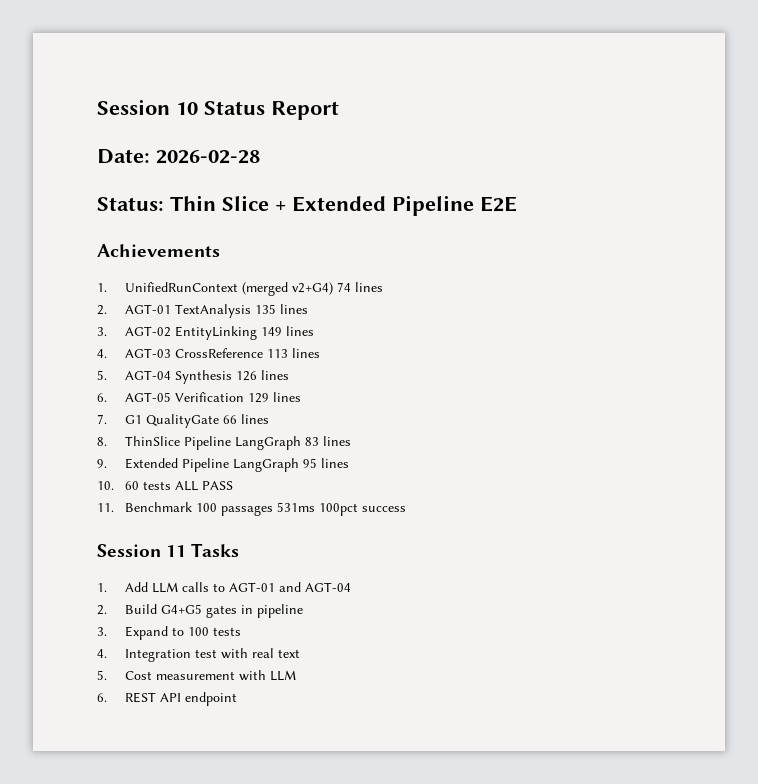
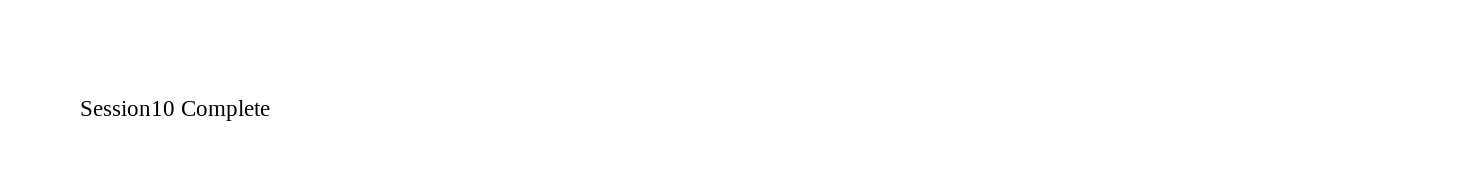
[97,99,339,120] [97,149,260,164] [97,195,517,216] [97,244,220,257] [97,282,383,296] [97,304,308,318] [97,326,314,340] [97,348,320,358] [97,370,289,384] [97,392,301,403] [97,414,269,428] [97,436,351,450] [97,458,349,472] [97,481,233,491] [97,502,406,516] [97,543,240,557] [97,582,351,593] [97,604,303,618] [97,626,241,640] [97,648,300,662] [97,670,296,681] [97,692,237,706] Session 10 Status Report // Date: 2026-02-28 // Status: Thin Slice + Extended Pipeline E2E // Achievements // 1. UnifiedRunContext (merged v2+G4) 74 lines // 2. AGT-01 TextAnalysis 135 lines // 3. AGT-02 EntityLinking 149 lines // 4. AGT-03 CrossReference 113 lines // 5. AGT-04 Synthesis 126 lines // 6. AGT-05 Verification 129 lines // 7. G1 QualityGate 66 lines // 8. ThinSlice Pipeline LangGraph 83 lines // 9. Extended Pipeline LangGraph 95 lines // 10. 60 tests ALL PASS // 11. Benchmark 100 passages 531ms 100pct success // Session 11 Tasks // 1. Add LLM calls to AGT-01 and AGT-04 // 2. Build G4+G5 gates in pipeline // 3. Expand to 100 tests // 4. Integration test with real text // 5. Cost measurement with LLM // 6. REST API endpoint -> [80,100,271,121] Session10 Complete

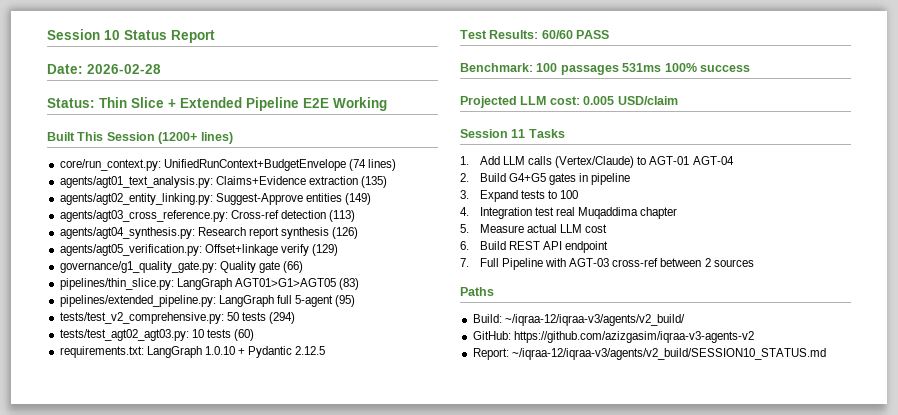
[80,100,271,121] Session10 Complete -> [47,29,215,43] [47,64,161,74] [47,97,387,111] [47,132,233,144] [59,159,396,171] [59,176,387,188] [59,193,371,205] [59,210,355,222] [59,227,359,239] [59,244,338,256] [59,261,303,273] [59,278,359,290] [59,295,356,307] [59,312,295,324] [59,329,254,341] [59,346,326,358] [460,30,610,39] [460,63,750,75] [460,96,678,108] [460,129,565,138] [460,156,734,168] [460,173,631,185] [460,190,579,202] [460,207,678,219] [460,224,608,233] [460,241,609,253] [460,258,754,270] [460,287,494,296] [472,314,685,326] [472,331,754,343] [472,348,826,360] Session 10 Status Report // Date: 2026-02-28 // Status: Thin Slice + Extended Pipeline E2E Working // Built This Session (1200+ lines) // core/run_context.py: UnifiedRunContext+BudgetEnvelope (74 lines) // agents/agt01_text_analysis.py: Claims+Evidence extraction (135) // agents/agt02_entity_linking.py: Suggest-Approve entities (149) // agents/agt03_cross_reference.py: Cross-ref detection (113) // agents/agt04_synthesis.py: Research report synthesis (126) // agents/agt05_verification.py: Offset+linkage verify (129) // governance/g1_quality_gate.py: Quality gate (66) // pipelines/thin_slice.py: LangGraph AGT01>G1>AGT05 (83) // pipelines/extended_pipeline.py: LangGraph full 5-agent (95) // tests/test_v2_comprehensive.py: 50 tests (294) // tests/test_agt02_agt03.py: 10 tests (60) // requirements.txt: LangGraph 1.0.10 + Pydantic 2.12.5 // Test Results: 60/60 PASS // Benchmark: 100 passages 531ms 100% success // Projected LLM cost: 0.005 USD/claim // Session 11 Tasks // 1. Add LLM calls (Vertex/Claude) to AGT-01 AGT-04 // 2. Build G4+G5 gates in pipeline // 3. Expand tests to 100 // 4. Integration test real Muqaddima chapter // 5. Measure actual LLM cost // 6. Build REST API endpoint // 7. Full Pipeline with AGT-03 cross-ref between 2 sources // Paths // Build: ~/iqraa-12/iqraa-v3/agents/v2_build/ // GitHub: https://github.com/azizgasim/iqraa-v3-agents-v2 // Report: ~/iqraa-12/iqraa-v3/agents/v2_build/SESSION10_STATUS.md

